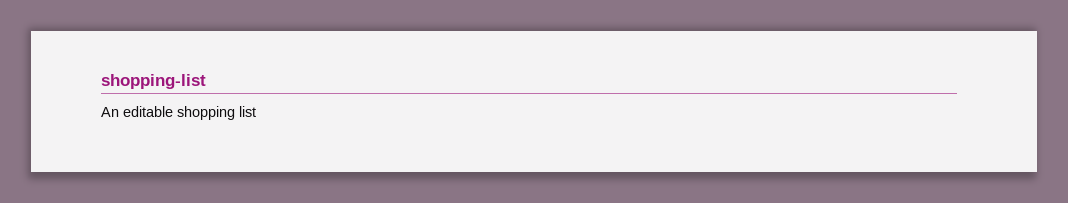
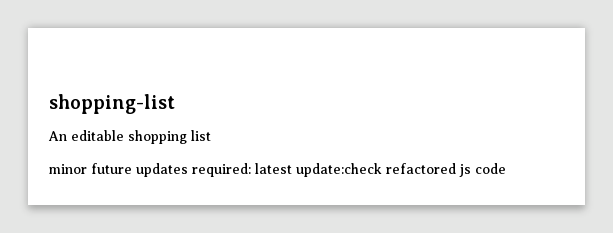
(256, 111) none -> [49,163,506,177] // minor future updates required: latest update:check refactored js code

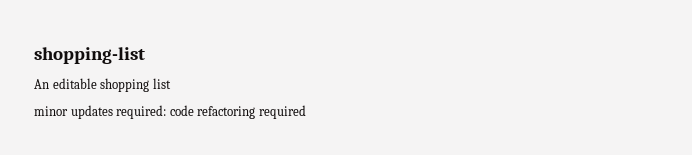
[91,163,132,174] future -> (68, 111) none
[255,163,506,177] latest update:check refactored js code -> [169,105,306,119] code refactoring required

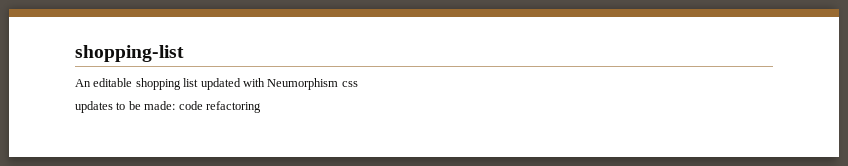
[34,105,167,119] // minor updates required: -> [200,78,358,90] [75,101,176,113] updated with Neumorphism css // updates to be made:
[258,105,306,119] required -> (261, 107) none

